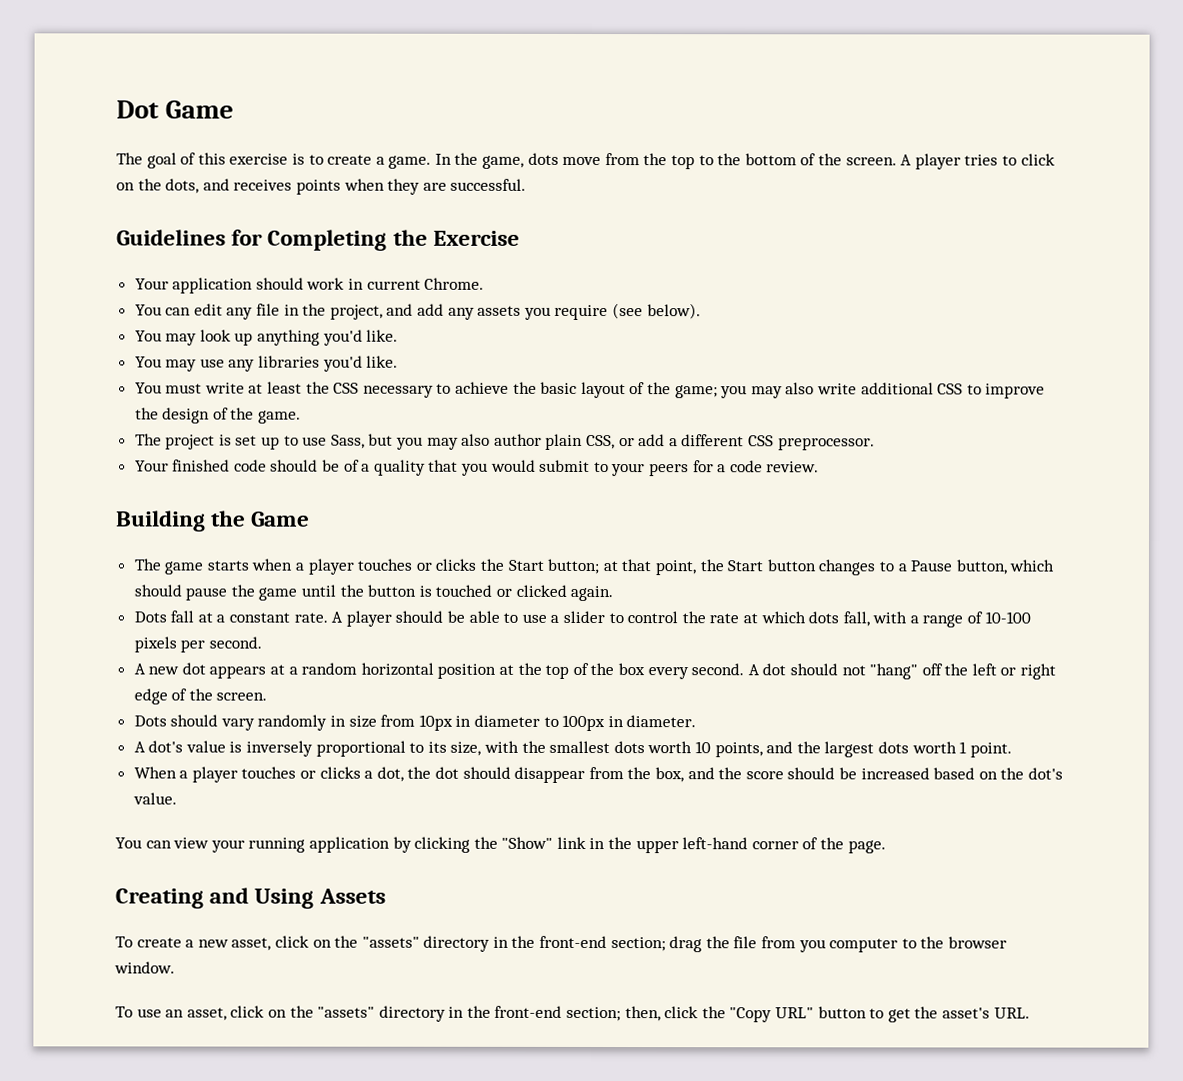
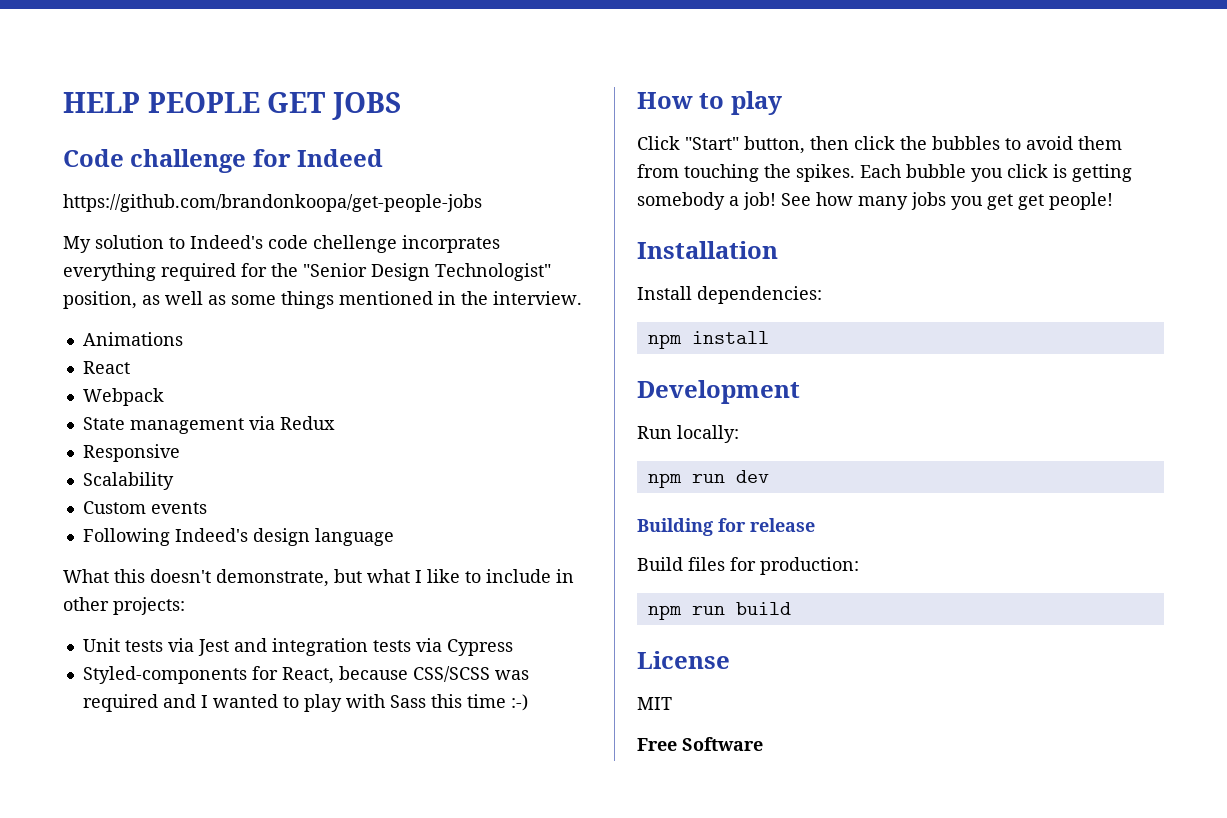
[116,100,235,119] [116,152,1055,170] [116,178,527,195] [116,229,520,251] [134,277,485,294] [134,303,701,321] [134,329,399,346] [134,355,399,372] [134,381,1046,399] [134,407,302,424] [134,433,875,451] [134,459,820,477] [116,510,311,532] [133,558,1055,576] [133,584,614,602] [133,610,1031,628] [133,636,262,653] [133,662,1057,680] [133,688,268,705] [133,714,697,732] [133,740,1012,758] [133,766,1063,783] [132,792,177,805] [115,836,886,854] [115,887,386,909] [115,935,1007,953] [114,961,175,974] [115,1005,1030,1023] Dot Game // The goal of this exercise is to create a game. In the game, dots move from the top to the bottom of the screen. A player tries to click on the dots, and receives points when they are successful. // Guidelines for Completing the Exercise // Your application should work in current Chrome. // You can edit any file in the project, and add any assets you require (see below). // You may look up anything you'd like. // You may use any libraries you'd like. // You must write at least the CSS necessary to achieve the basic layout of the game; you may also write additional CSS to improve the design of the game. // The project is set up to use Sass, but you may also author plain CSS, or add a different CSS preprocessor. // Your finished code should be of a quality that you would submit to your peers for a code review. // Building the Game // The game starts when a player touches or clicks the Start button; at that point, the Start button changes to a Pause button, which should pause the game until the button is touched or clicked again. // Dots fall at a constant rate. A player should be able to use a slider to control the rate at which dots fall, with a range of 10-100 pixels per second. // A new dot appears at a random horizontal position at the top of the box every second. A dot should not "hang" off the left or right edge of the screen. // Dots should vary randomly in size from 10px in diameter to 100px in diameter. // A dot's value is inversely proportional to its size, with the smallest dots worth 10 points, and the largest dots worth 1 point. // When a player touches or clicks a dot, the dot should disappear from the box, and the score should be increased based on the dot's value. // You can view your running application by clicking the "Show" link in the upper left-hand corner of the page. // Creating and Using Assets // To create a new asset, click on the "assets" directory in the front-end section; drag the file from you computer to the browser window. // To use an asset, click on the "assets" directory in the front-end section; then, click the "Copy URL" button to get the asset's URL. -> [63,92,401,120] [63,149,384,173] [63,194,482,212] [63,235,500,253] [63,263,551,281] [63,291,582,309] [82,332,183,346] [82,361,130,374] [82,388,164,406] [82,416,335,434] [82,444,180,462] [82,472,174,490] [82,501,207,514] [82,528,394,546] [63,569,574,587] [63,597,185,615] [82,638,513,656] [82,666,529,684] [82,694,528,712] [637,91,782,115] [637,136,1122,154] [637,164,1132,182] [637,192,1113,210] [637,241,778,259] [637,286,822,304] [647,331,769,349] [637,380,800,404] [637,425,739,443] [647,470,769,488] [637,518,815,536] [637,557,859,575] [647,602,791,620] [637,651,730,669] [637,697,672,710] [637,737,763,751] HELP PEOPLE GET JOBS // Code challenge for Indeed // https://github.com/brandonkoopa/get-people-jobs // My solution to Indeed's code chellenge incorprates everything required for the "Senior Design Technologist" position, as well as some things mentioned in the interview. // Animations // React // Webpack // State management via Redux // Responsive // Scalability // Custom events // Following Indeed's design language // What this doesn't demonstrate, but what I like to include in other projects: // Unit tests via Jest and integration tests via Cypress // Styled-components for React, because CSS/SCSS was required and I wanted to play with Sass this time :-) // How to play // Click "Start" button, then click the bubbles to avoid them from touching the spikes. Each bubble you click is getting somebody a job! See how many jobs you get get people! // Installation // Install dependencies: // npm install // Development // Run locally: // npm run dev // Building for release // Build files for production: // npm run build // License // MIT // Free Software

